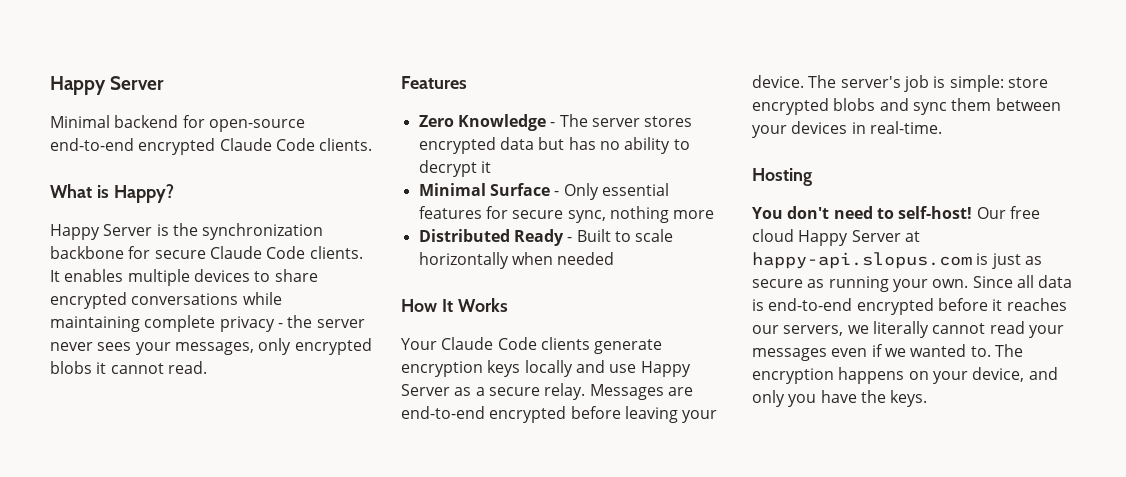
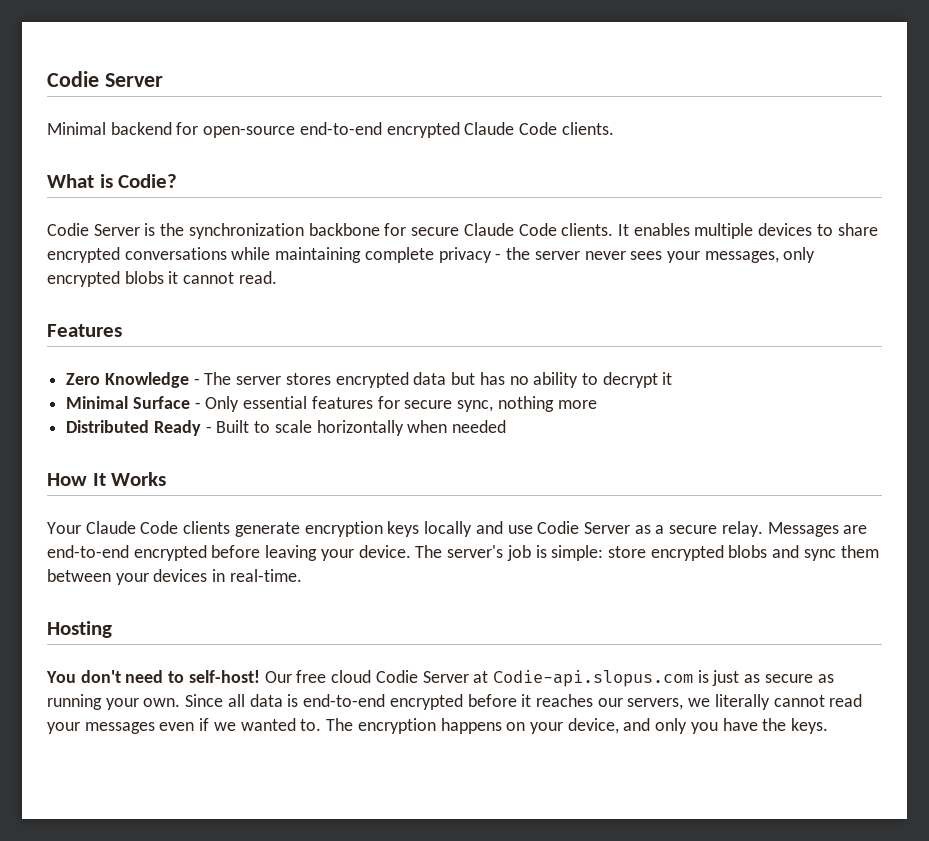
[50,76,106,95] Happy -> [47,71,99,87] Codie
[113,184,174,203] [50,224,100,240] Happy? // Happy -> [118,174,178,188] [47,223,89,236] Codie? // Codie
[640,361,691,377] Happy -> [537,521,580,534] Codie
[798,230,849,246] Happy -> [375,670,418,683] Codie
[752,252,972,269] happy-api.slopus.com -> [492,670,693,687] Codie-api.slopus.com

